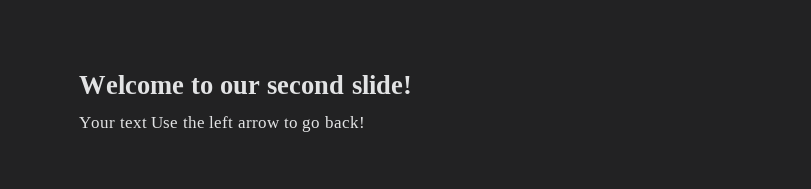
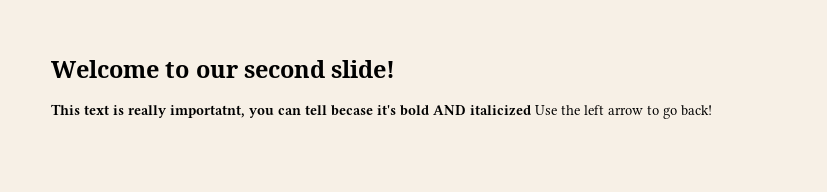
[79,117,147,128] Your text -> [51,104,531,118] This text is really importatnt, you can tell becase it's bold AND italicized

